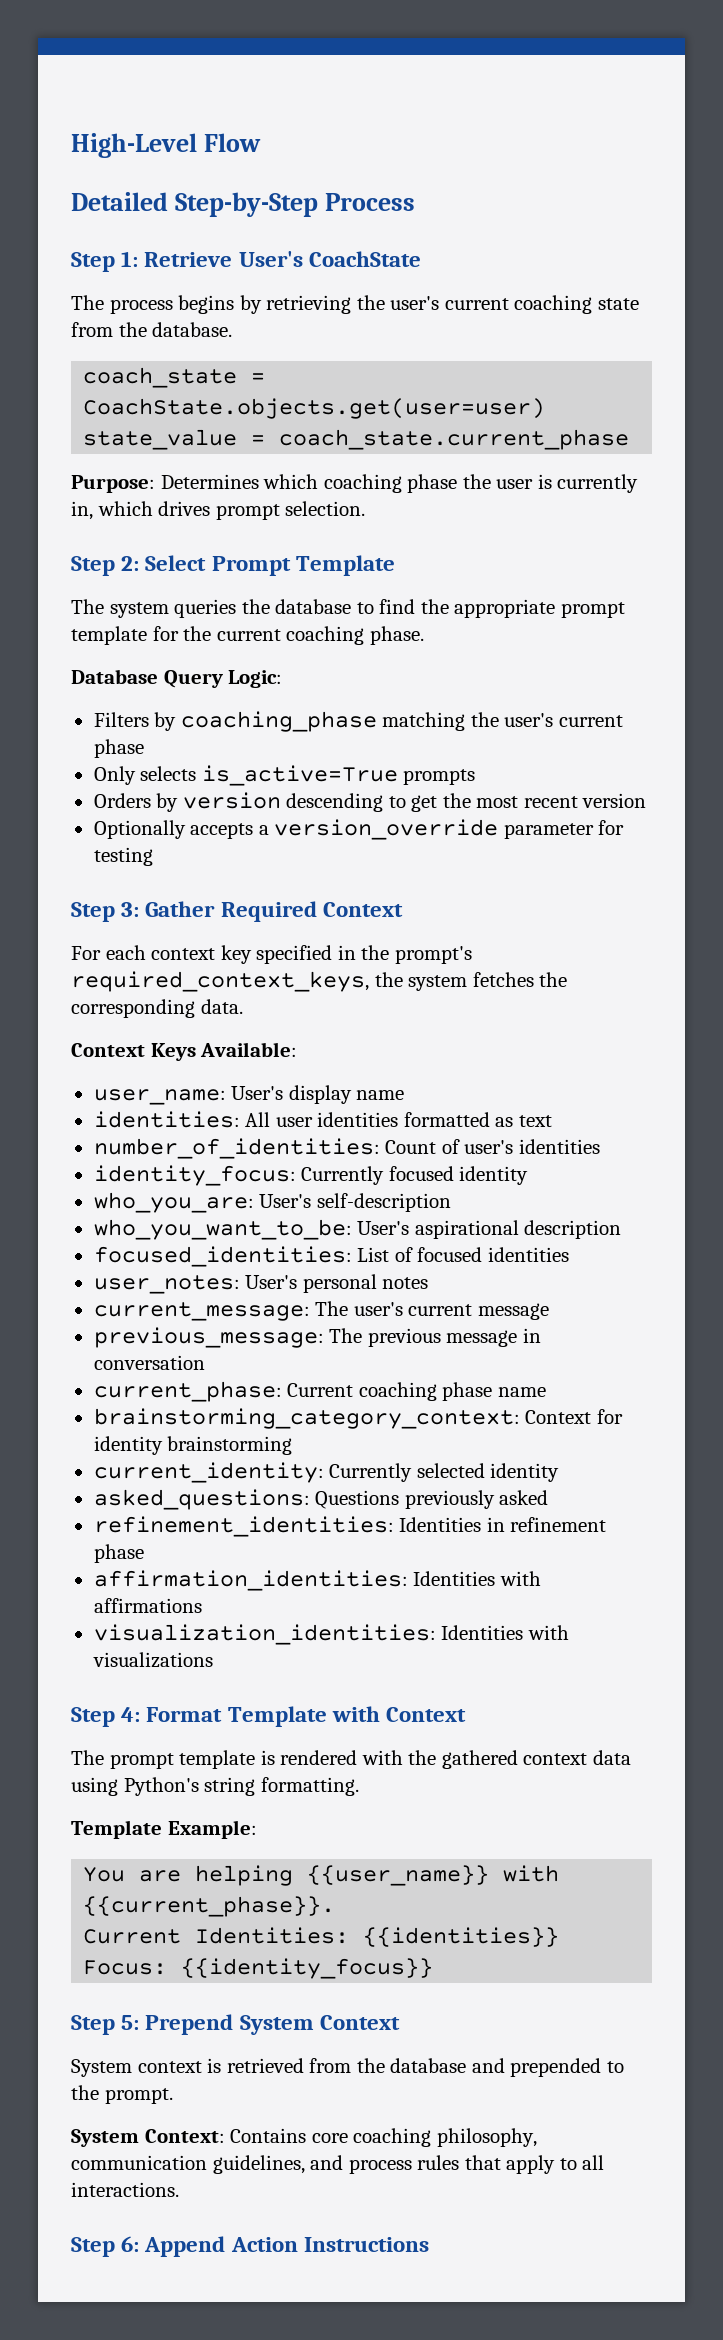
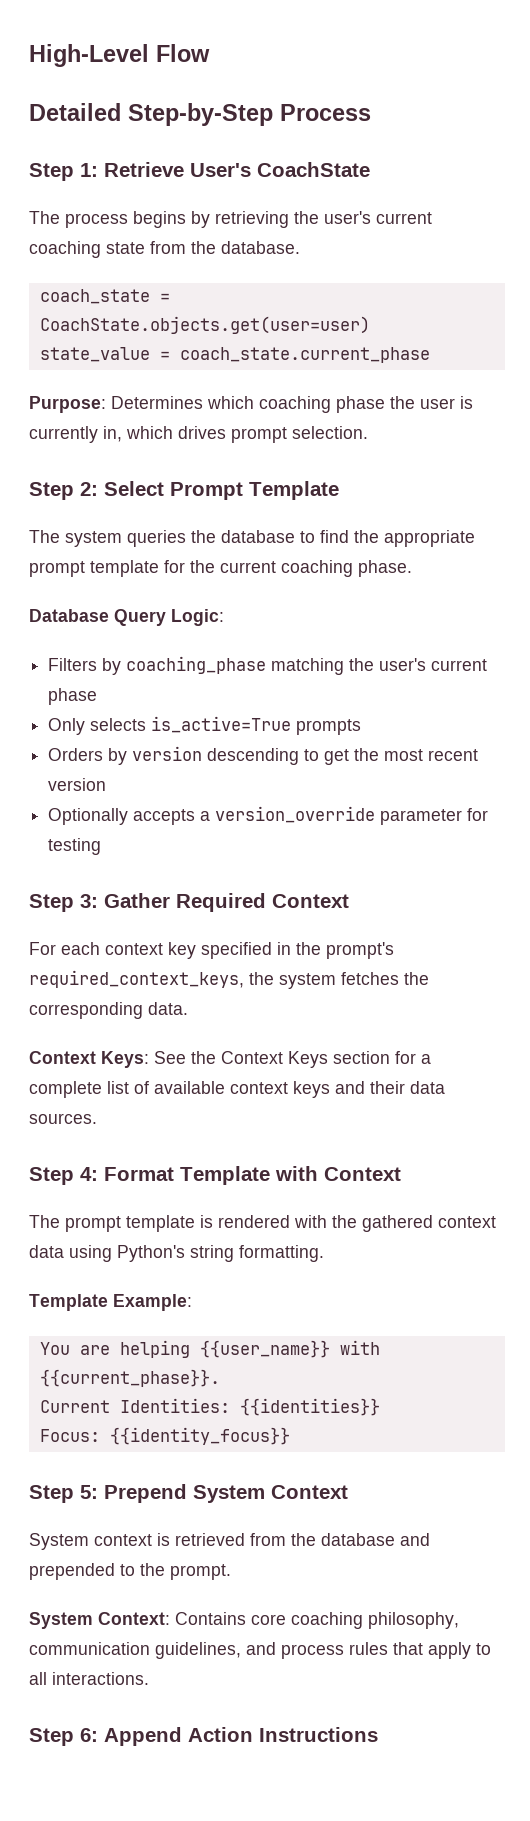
[150,1042,298,1061] [93,1085,405,1105] [93,1111,552,1128] [93,1138,600,1159] [93,1165,529,1186] [93,1192,451,1213] [93,1219,622,1240] [93,1246,569,1267] [93,1274,429,1294] [93,1301,549,1321] [93,1327,541,1348] [93,1355,205,1370] [93,1381,546,1402] [93,1408,623,1429] [93,1436,293,1455] [93,1462,560,1483] [93,1489,549,1510] [93,1516,607,1537] [93,1544,144,1563] [93,1570,541,1591] [93,1598,202,1613] [93,1624,569,1645] [92,1652,213,1668] Keys Available: // user_name: User's display name // identities: All user identities formatted as text // number_of_identities: Count of user's identities // identity_focus: Currently focused identity // who_you_are: User's self-description // who_you_want_to_be: User's aspirational description // focused_identities: List of focused identities // user_notes: User's personal notes // current_message: The user's current message // previous_message: The previous message in conversation // current_phase: Current coaching phase name // brainstorming_category_context: Context for identity brainstorming // current_identity: Currently selected identity // asked_questions: Questions previously asked // refinement_identities: Identities in refinement phase // affirmation_identities: Identities with affirmations // visualization_identities: Identities with visualizations -> [101,1051,431,1068] [29,1081,445,1098] [29,1113,97,1124] Keys: See the Context Keys section for a complete list of available context keys and their data sources.

